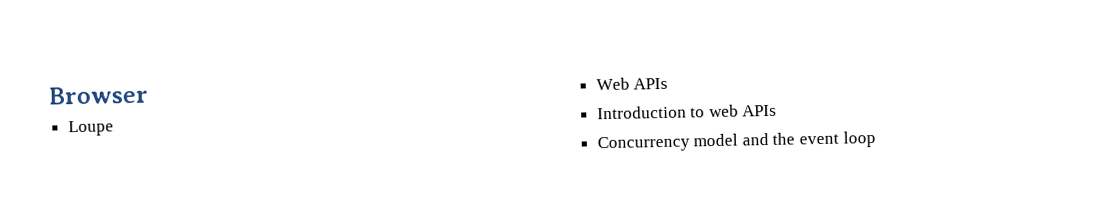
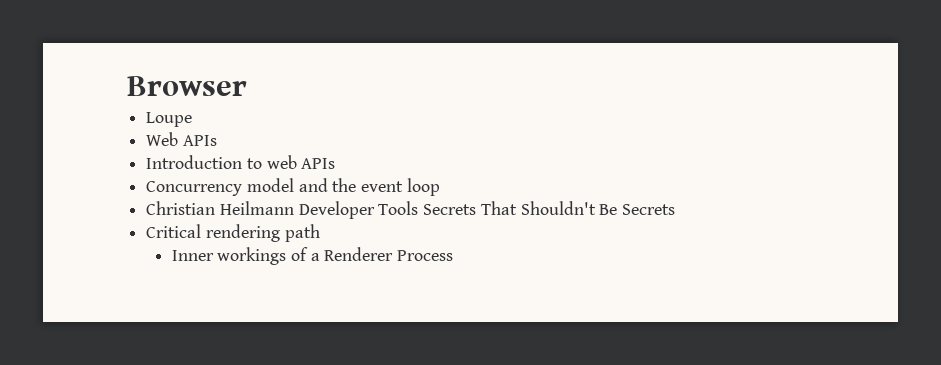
(876, 139) none -> [146,201,676,219] [146,224,320,242] [171,247,454,265] // Christian Heilmann Developer Tools Secrets That Shouldn't Be Secrets // Critical rendering path // Inner workings of a Renderer Process

